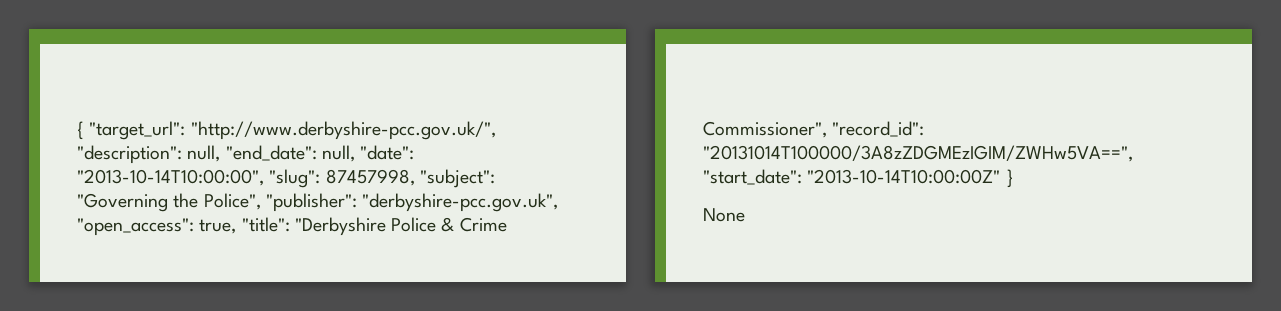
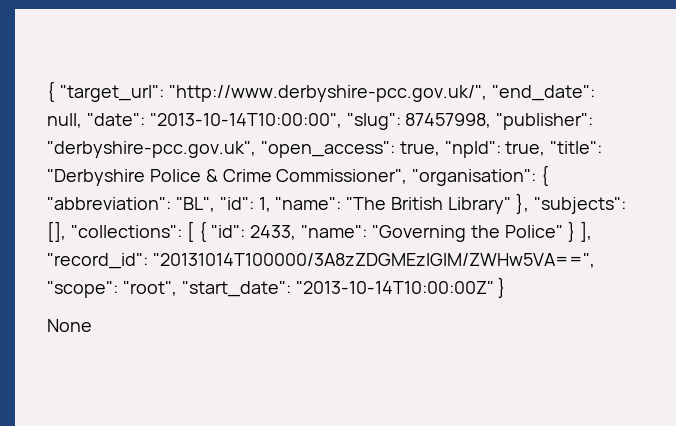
[77,145,221,164] "description": null, -> (487, 93) none
[419,169,495,188] [77,193,261,212] "subject": "Governing the Police", -> (492, 120) none
(237, 226) none -> [444,141,546,158] "npld": true,
[832,121,925,137] [703,145,1133,162] "record_id": "20131014T100000/3A8zZDGMEzIGIM/ZWHw5VA==", -> [412,165,550,186] [47,193,626,214] [47,221,593,242] [47,253,595,269] [47,281,177,298] "organisation": { "abbreviation": "BL", "id": 1, "name": "The British Library" }, "subjects": [], "collections": [ { "id": 2433, "name": "Governing the Police" } ], "record_id": "20131014T100000/3A8zZDGMEzIGIM/ZWHw5VA==", "scope": "root",

